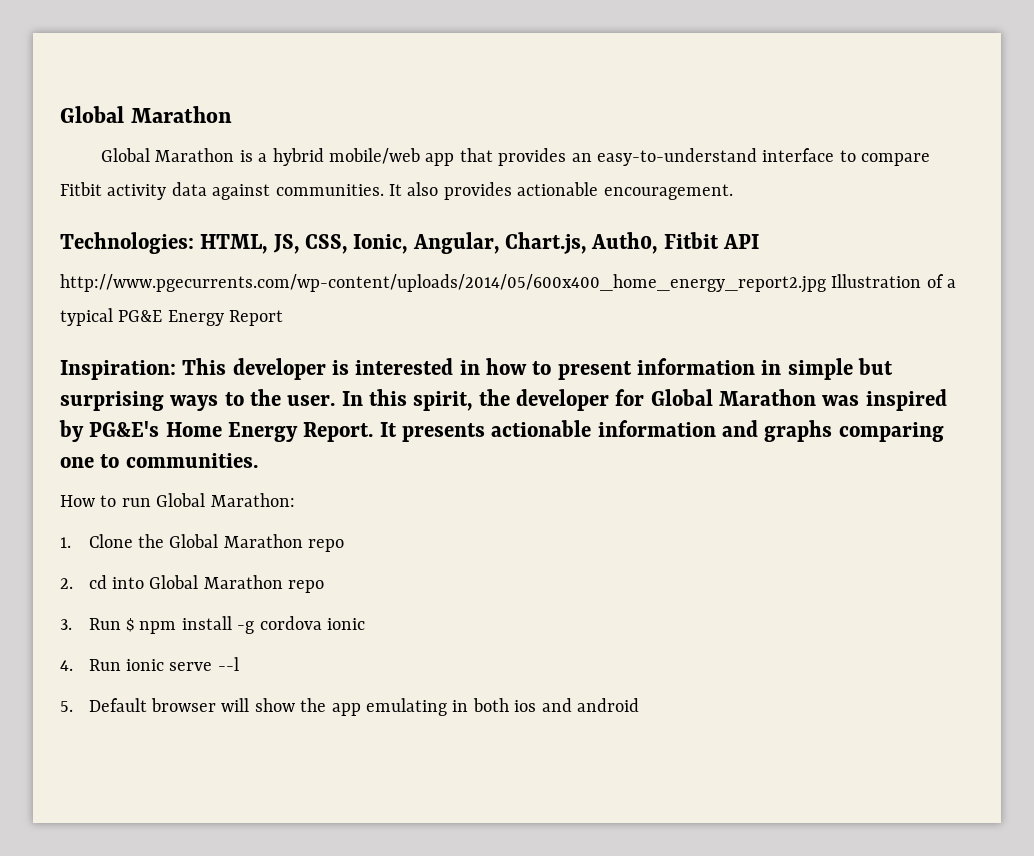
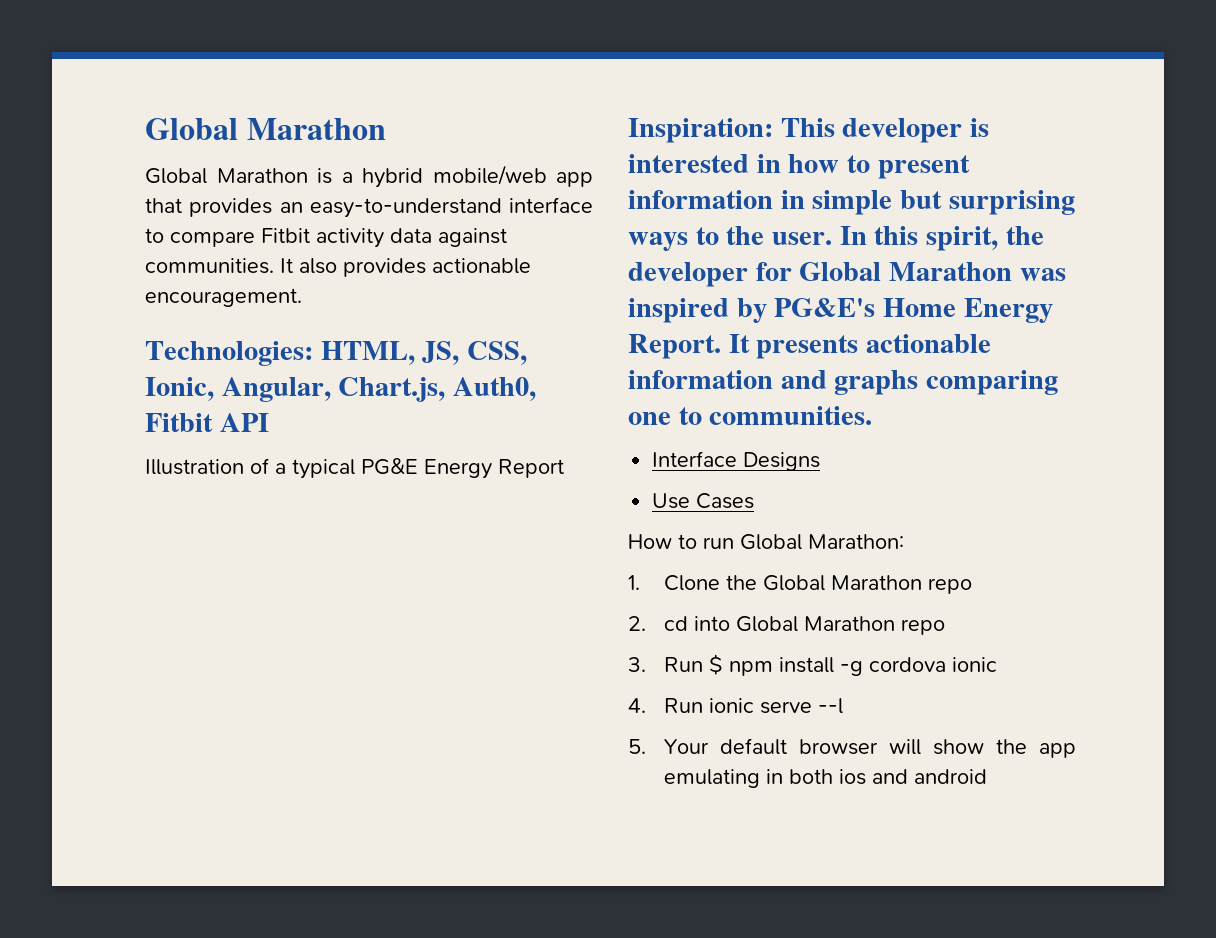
[60,274,826,293] http://www.pgecurrents.com/wp-content/uploads/2014/05/600x400_home_energy_report2.jpg -> (269, 422) none
(258, 460) none -> [652,451,821,471] [652,493,755,509] // Interface Designs // Use Cases
[88,698,147,712] Default -> [663,738,787,755] Your default

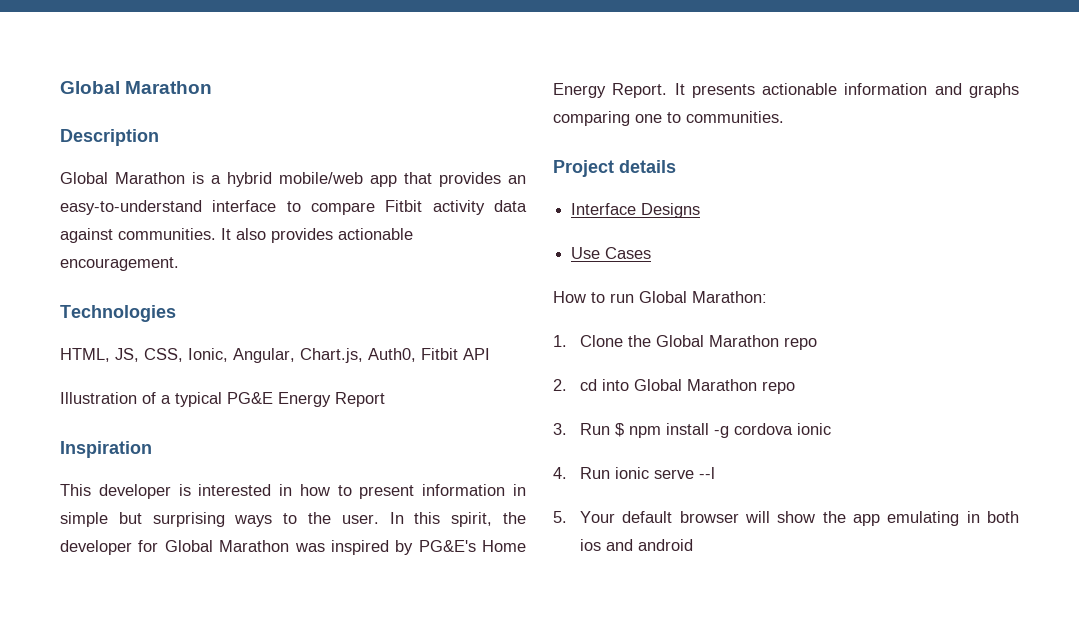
[145,118,386,140] Global Marathon -> [60,81,213,94] [60,129,159,146] Global Marathon // Description
[145,341,313,366] Technologies: -> [60,305,176,322] Technologies //
[628,118,773,143] Inspiration: -> [60,441,152,458] Inspiration //
(873, 415) none -> [553,160,676,177] // Project details

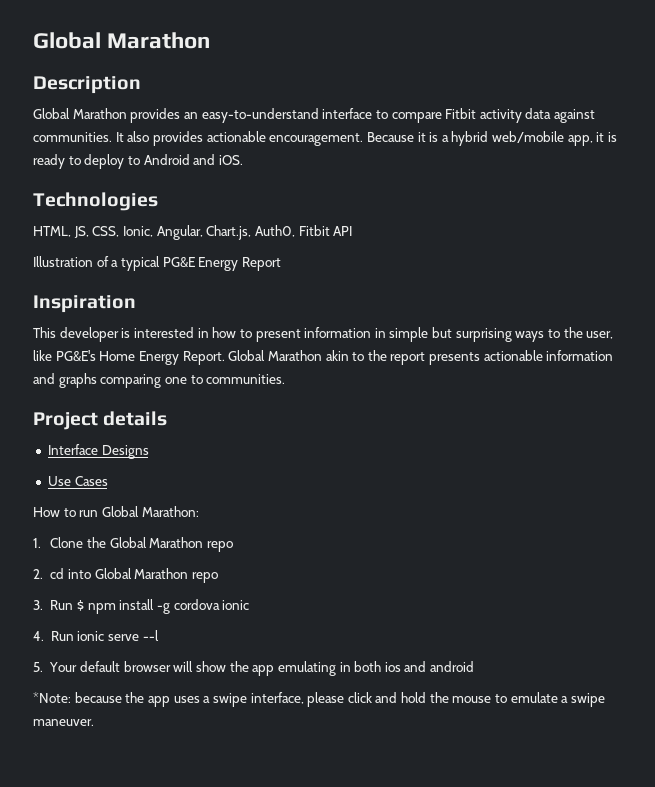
[192,172,432,187] is a hybrid mobile/web app that -> (127, 113) none
(179, 264) none -> [366,131,618,146] [33,154,243,169] Because it is a hybrid web/mobile app, it is ready to deploy to Android and iOS.
[341,512,526,527] [60,540,526,555] [553,83,685,98] user. In this spirit, the developer for Global Marathon was inspired by PG&E's Home Energy Report. It -> [586,331,614,339] [33,350,426,365] user, like PG&E's Home Energy Report. Global Marathon akin to the report
(693, 545) none -> [33,692,605,707] [33,719,94,726] // *Note: because the app uses a swipe interface, please click and hold the mouse to emulate a swipe maneuver.

